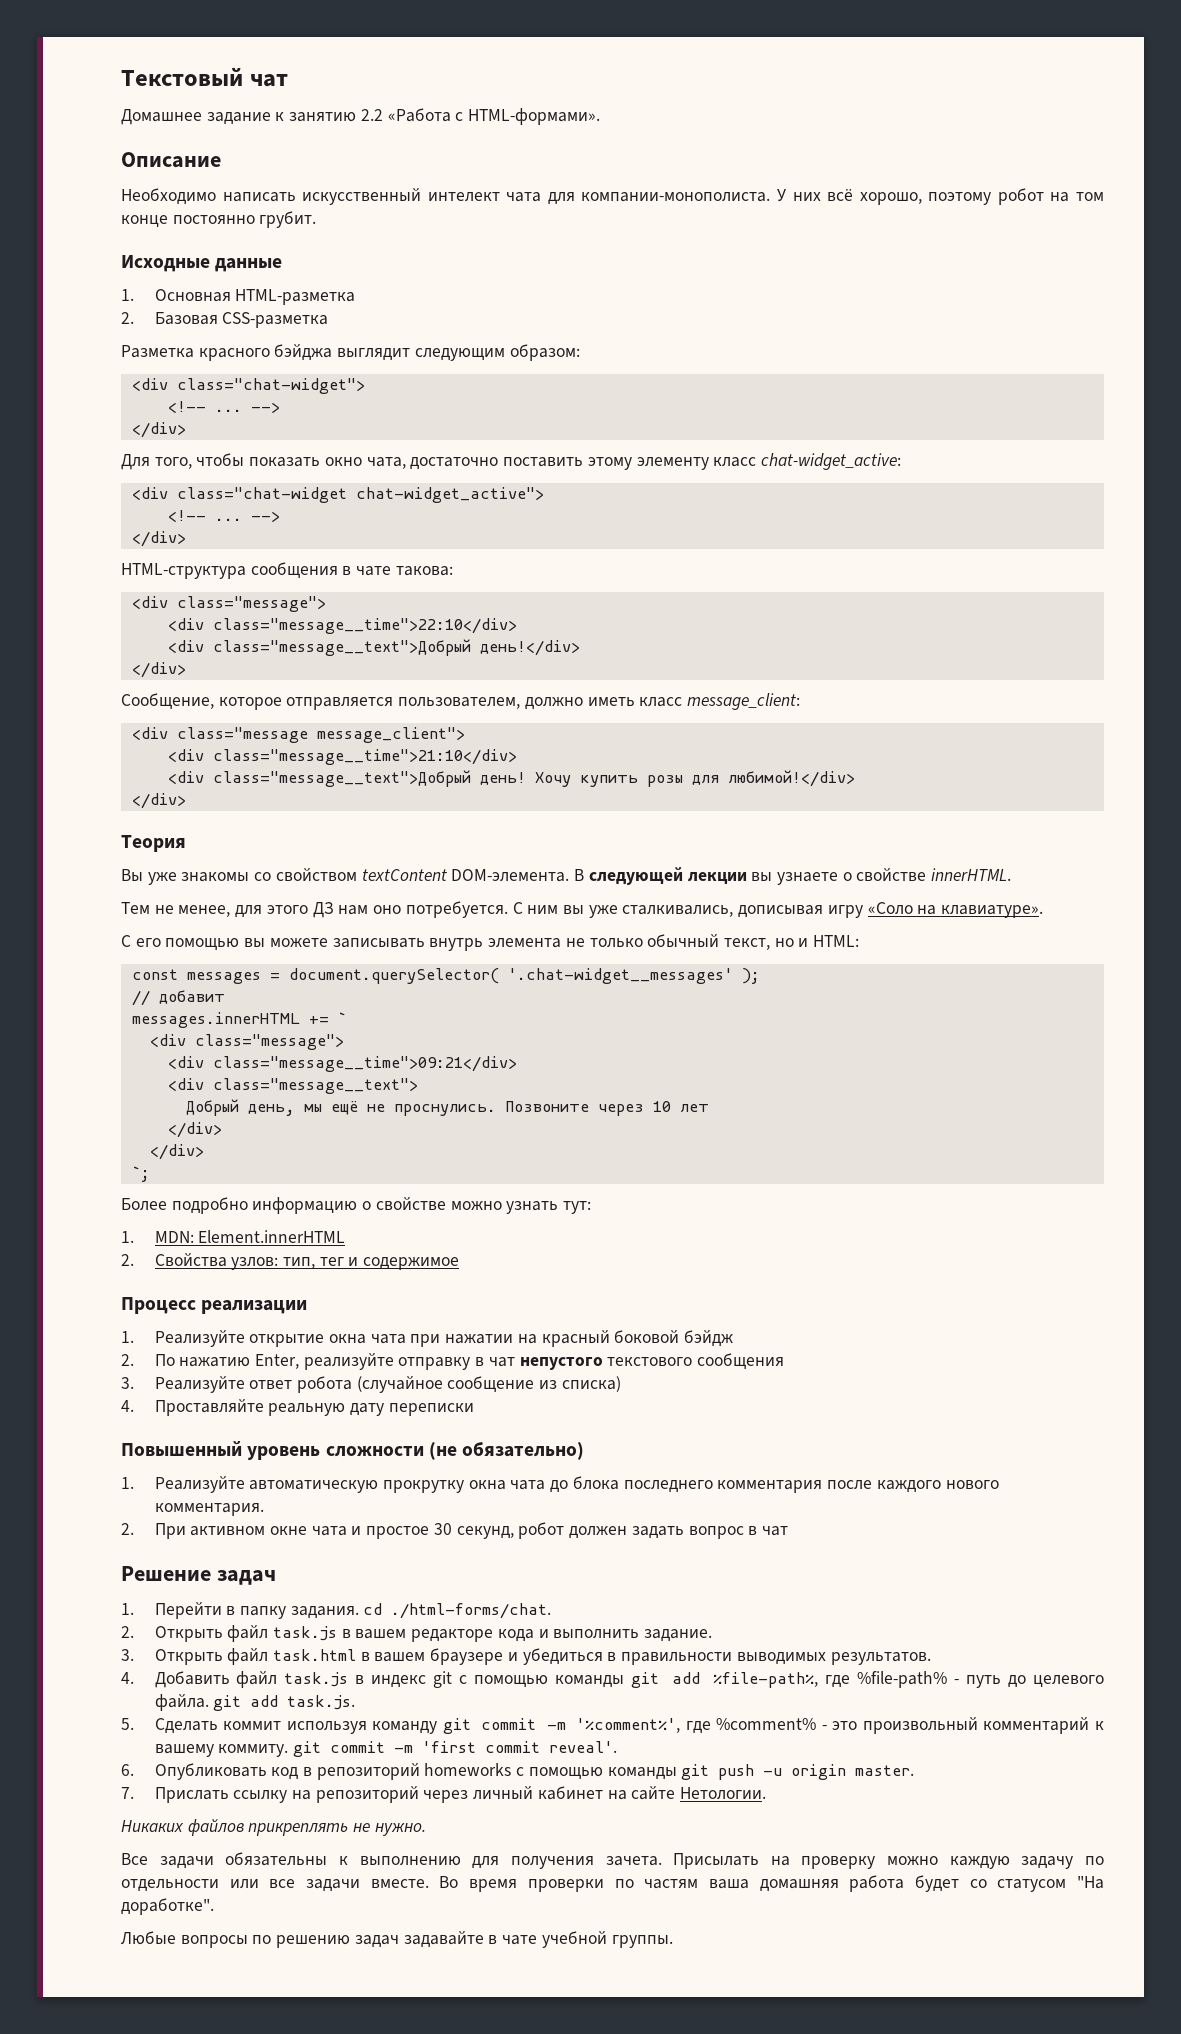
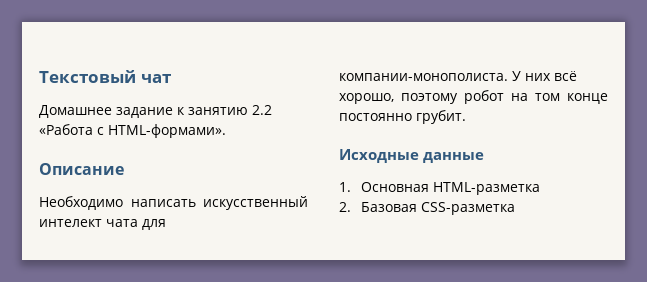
[121,344,580,361] [131,378,365,394] [167,401,280,413] [131,422,186,438] [121,453,901,470] [131,487,544,503] [167,510,280,522] [131,531,186,547] [121,562,453,579] [131,596,326,612] [167,618,517,634] [167,639,580,656] [131,662,186,678] [121,693,801,710] [131,727,465,743] [167,749,517,765] [167,770,855,787] [131,793,186,809] [121,835,186,852] [121,867,1012,885] [121,901,1044,918] [121,934,860,951] [131,968,760,984] [131,990,225,1006] [131,1012,347,1028] [149,1034,344,1050] [167,1056,517,1072] [167,1078,418,1094] [185,1099,709,1116] [167,1122,222,1138] [149,1144,204,1160] [131,1166,150,1182] [121,1197,592,1214] [121,1230,346,1243] [121,1253,460,1270] [121,1297,308,1314] [121,1330,734,1347] [121,1353,785,1370] [121,1376,621,1393] [121,1399,474,1416] [121,1441,585,1460] [121,1476,999,1493] [154,1503,264,1516] [121,1522,788,1539] [121,1566,276,1585] [121,1602,552,1619] [121,1625,713,1642] [121,1648,931,1665] [121,1671,1105,1688] [154,1694,356,1711] [121,1717,1104,1734] [154,1741,617,1757] [121,1763,915,1780] [121,1786,767,1803] [121,1819,426,1836] [121,1852,1104,1869] [121,1875,1104,1892] [121,1898,214,1915] [121,1931,673,1948] // Разметка красного бэйджа выглядит следующим образом: // <div class="chat-widget"> // <!-- ... --> // </div> // Для того, чтобы показать окно чата, достаточно поставить этому элементу класс chat-widget_active: // <div class="chat-widget chat-widget_active"> // <!-- ... --> // </div> // HTML-структура сообщения в чате такова: // <div class="message"> // <div class="message__time">22:10</div> // <div class="message__text">Добрый день!</div> // </div> // Сообщение, которое отправляется пользователем, должно иметь класс message_client: // <div class="message message_client"> // <div class="message__time">21:10</div> // <div class="message__text">Добрый день! Хочу купить розы для любимой!</div> // </div> // Теория // Вы уже знакомы со свойством textContent DOM-элемента. В следующей лекции вы узнаете о свойстве innerHTML. // Тем не менее, для этого ДЗ нам оно потребуется. С ним вы уже сталкивались, дописывая игру «Соло на клавиатуре». // С его помощью вы можете записывать внутрь элемента не только обычный текст, но и HTML: // const messages = document.querySelector( '.chat-widget__messages' ); // // добавит // messages.innerHTML += ` // <div class="message"> // <div class="message__time">09:21</div> // <div class="message__text"> // Добрый день, мы ещё не проснулись. Позвоните через 10 лет // </div> // </div> // `; // Более подробно информацию о свойстве можно узнать тут: // 1. MDN: Element.innerHTML // 2. Свойства узлов: тип, тег и содержимое // Процесс реализации // 1. Реализуйте открытие окна чата при нажатии на красный боковой бэйдж // 2. По нажатию Enter, реализуйте отправку в чат непустого текстового сообщения // 3. Реализуйте ответ робота (случайное сообщение из списка) // 4. Проставляйте реальную дату переписки // Повышенный уровень сложности (не обязательно) // 1. Реализуйте автоматическую прокрутку окна чата до блока последнего комментария после каждого нового комментария. // 2. При активном окне чата и простое 30 секунд, робот должен задать вопрос в чат // Решение задач // 1. Перейти в папку задания. cd ./html-forms/chat. // 2. Открыть файл task.js в вашем редакторе кода и выполнить задание. // 3. Открыть файл task.html в вашем браузере и убедиться в правильности выводимых результатов. // 4. Добавить файл task.js в индекс git с помощью команды git add %file-path%, где %file-path% - путь до целевого файла. git add task.js. // 5. Сделать коммит используя команду git commit -m '%comment%', где %comment% - это произвольный комментарий к вашему коммиту. git commit -m 'first commit reveal'. // 6. Опубликовать код в репозиторий homeworks с помощью команды git push -u origin master. // 7. Прислать ссылку на репозиторий через личный кабинет на сайте Нетологии. // Никаких файлов прикреплять не нужно. // Все задачи обязательны к выполнению для получения зачета. Присылать на проверку можно каждую задачу по отдельности или все задачи вместе. Во время проверки по частям ваша домашняя работа будет со статусом "На доработке". // Любые вопросы по решению задач задавайте в чате учебной группы. -> (516, 208) none

